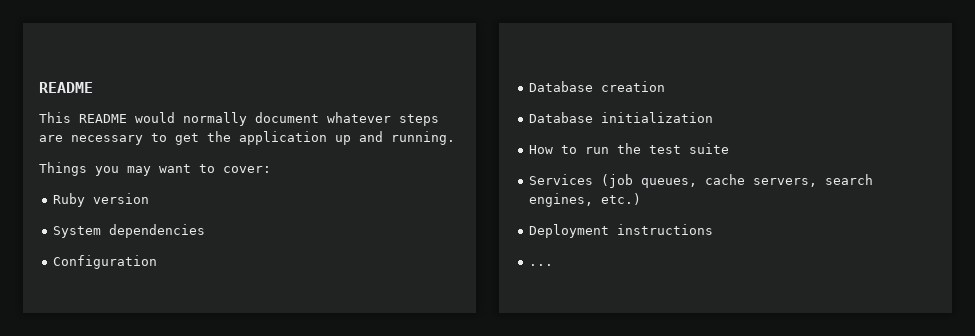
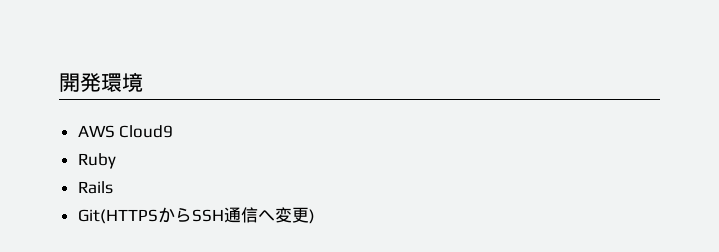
[39,82,93,93] [39,112,439,126] [39,131,455,145] [39,162,271,176] [52,193,149,207] [52,224,205,238] [52,255,157,269] [528,81,665,92] [528,112,713,123] [528,143,729,154] [528,174,873,188] [528,193,641,207] [528,224,713,238] [528,264,553,266] README // This README would normally document whatever steps are necessary to get the application up and running. // Things you may want to cover: // Ruby version // System dependencies // Configuration // Database creation // Database initialization // How to run the test suite // Services (job queues, cache servers, search engines, etc.) // Deployment instructions // ... -> [59,72,143,92] [77,125,174,138] [77,153,116,169] [77,181,113,194] [77,207,315,224] 開発環境 // AWS Cloud9 // Ruby // Rails // Git(HTTPSからSSH通信へ変更)

